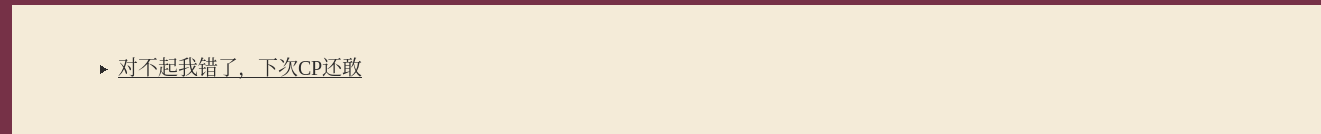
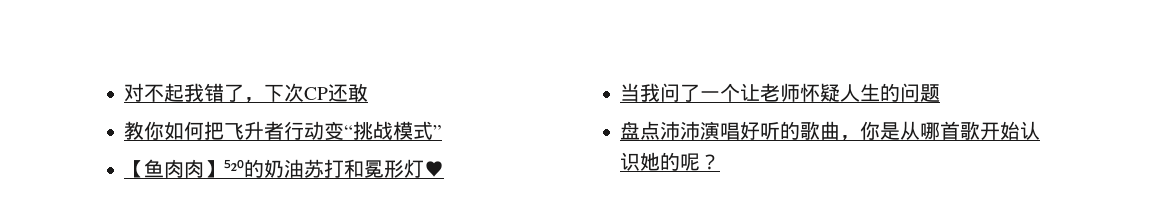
(362, 67) none -> [124,121,443,140] [124,159,445,178] [620,83,941,102] [620,121,1041,141] [620,152,721,171] // 教你如何把飞升者行动变“挑战模式” // 【鱼肉肉】⁵²⁰的奶油苏打和冕形灯♥ // 当我问了一个让老师怀疑人生的问题 // 盘点沛沛演唱好听的歌曲，你是从哪首歌开始认识她的呢？

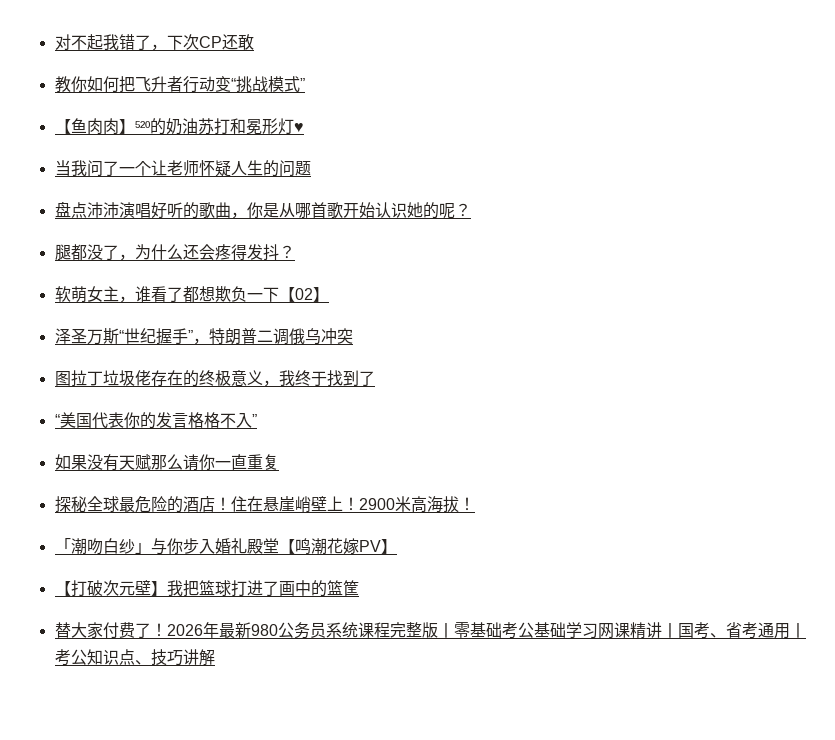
(721, 162) none -> [54,244,295,261] [54,286,329,303] [54,328,353,345] [54,370,375,387] [54,412,257,429] [54,454,279,471] [54,496,475,513] [54,538,397,555] [54,580,359,597] [54,622,806,639] [54,649,215,666] // 腿都没了，为什么还会疼得发抖？ // 软萌女主，谁看了都想欺负一下【02】 // 泽圣万斯“世纪握手”，特朗普二调俄乌冲突 // 图拉丁垃圾佬存在的终极意义，我终于找到了 // “美国代表你的发言格格不入” // 如果没有天赋那么请你一直重复 // 探秘全球最危险的酒店！住在悬崖峭壁上！2900米高海拔！ // 「潮吻白纱」与你步入婚礼殿堂【鸣潮花嫁PV】 // 【打破次元壁】我把篮球打进了画中的篮筐 // 替大家付费了！2026年最新980公务员系统课程完整版丨零基础考公基础学习网课精讲丨国考、省考通用丨考公知识点、技巧讲解

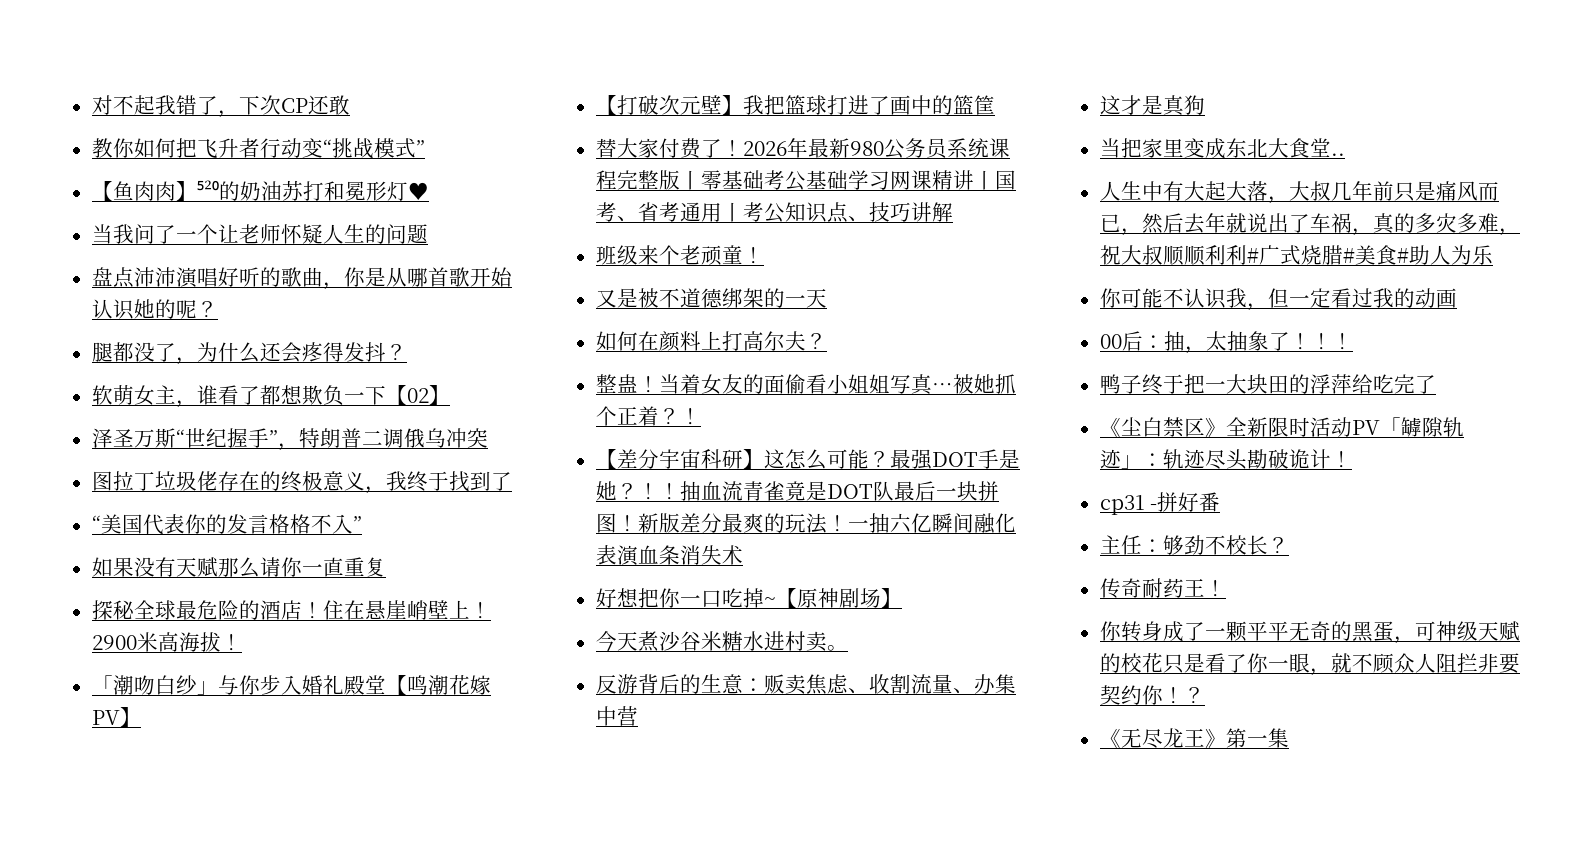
(215, 657) none -> [595,245,764,266] [595,288,827,308] [595,331,827,352] [595,374,1016,395] [595,406,701,426] [595,449,1020,470] [595,481,999,501] [595,513,1016,534] [595,545,743,566] [595,588,902,608] [595,631,848,652] [595,674,1016,695] [595,706,638,726] [1099,95,1205,116] [1099,138,1345,159] [1099,181,1499,204] [1099,213,1520,236] [1099,245,1493,266] [1099,288,1457,311] [1099,331,1353,354] [1099,374,1436,395] [1099,417,1464,437] [1099,449,1352,470] [1099,492,1221,515] [1099,535,1289,555] [1099,578,1226,598] [1099,621,1520,644] [1099,653,1520,676] [1099,685,1205,705] [1099,728,1289,749] // 班级来个老顽童！ // 又是被不道德绑架的一天 // 如何在颜料上打高尔夫？ // 整蛊！当着女友的面偷看小姐姐写真…被她抓个正着？！ // 【差分宇宙科研】这怎么可能？最强DOT手是她？！！抽血流青雀竟是DOT队最后一块拼图！新版差分最爽的玩法！一抽六亿瞬间融化表演血条消失术 // 好想把你一口吃掉~【原神剧场】 // 今天煮沙谷米糖水进村卖。 // 反游背后的生意：贩卖焦虑、收割流量、办集中营 // 这才是真狗 // 当把家里变成东北大食堂.. // 人生中有大起大落，大叔几年前只是痛风而已，然后去年就说出了车祸，真的多灾多难，祝大叔顺顺利利#广式烧腊#美食#助人为乐 // 你可能不认识我，但一定看过我的动画 // 00后：抽，太抽象了！！！ // 鸭子终于把一大块田的浮萍给吃完了 // 《尘白禁区》全新限时活动PV「罅隙轨迹」：轨迹尽头勘破诡计！ // cp31 -拼好番 // 主任：够劲不校长？ // 传奇耐药王！ // 你转身成了一颗平平无奇的黑蛋，可神级天赋的校花只是看了你一眼，就不顾众人阻拦非要契约你！？ // 《无尽龙王》第一集

